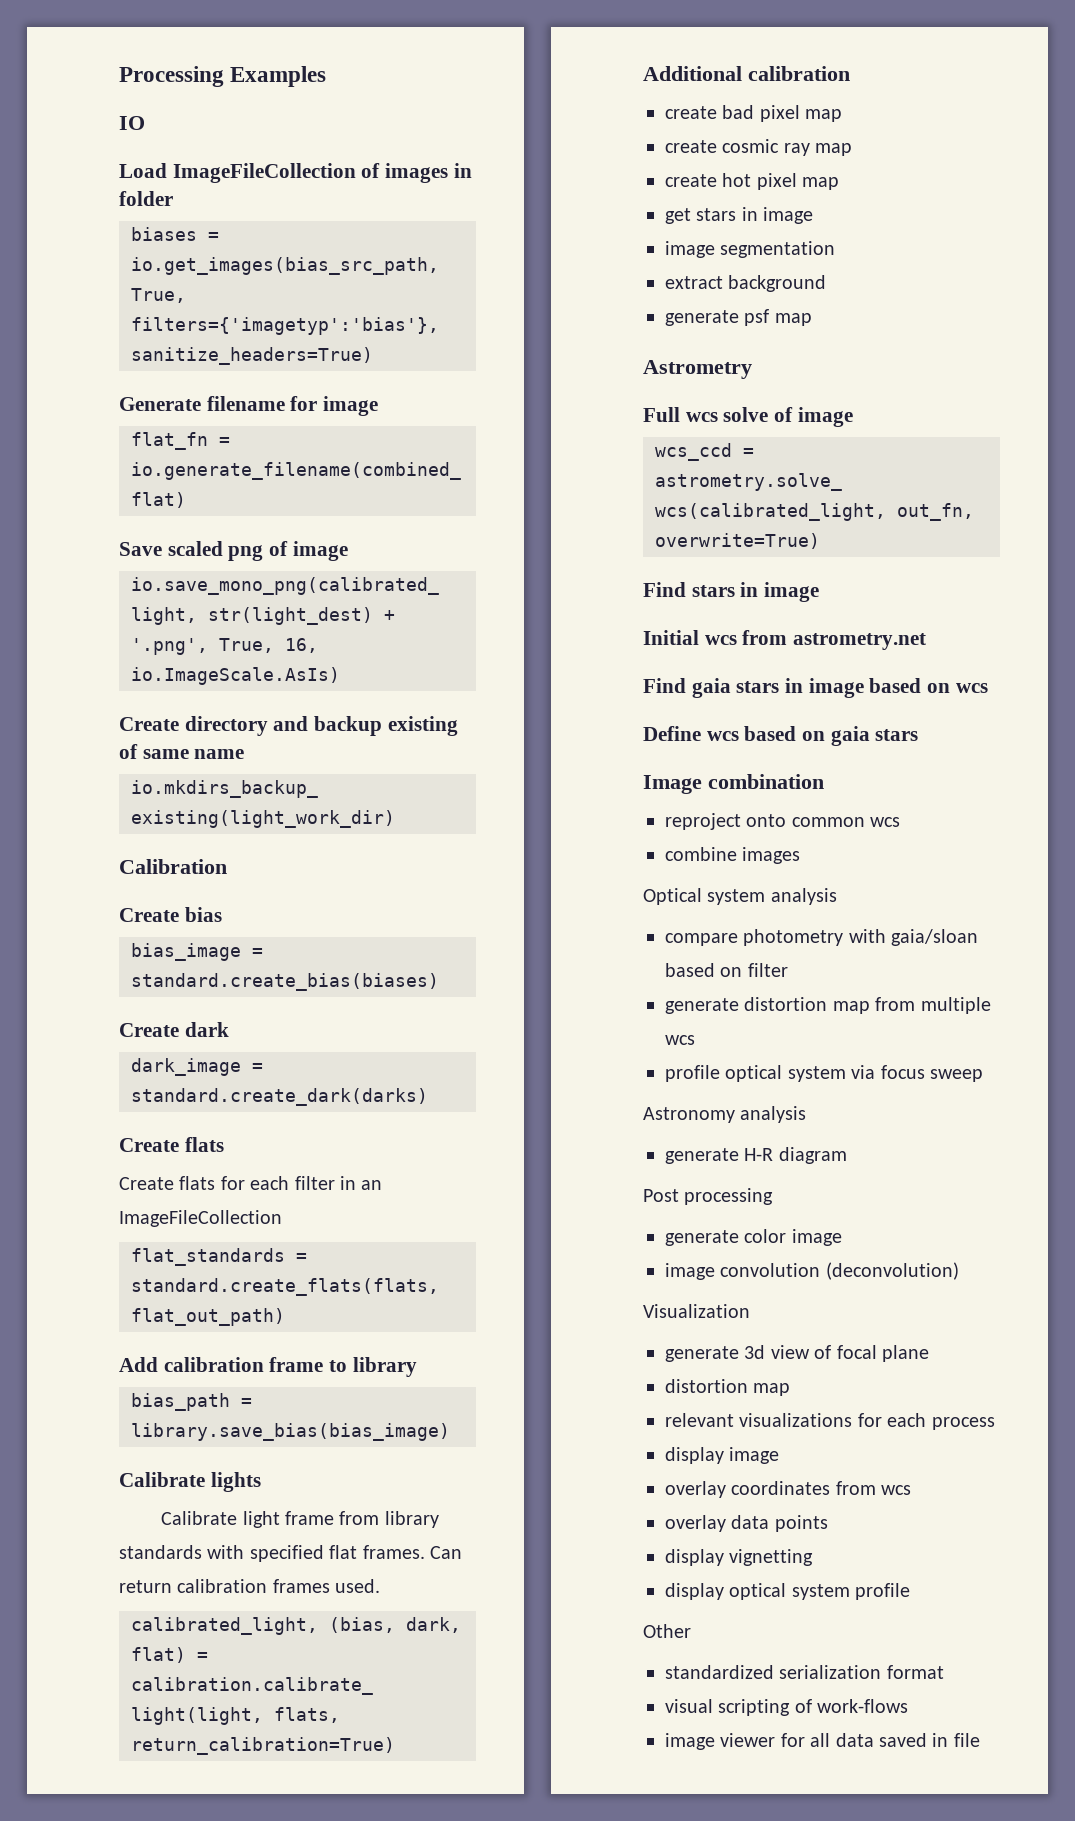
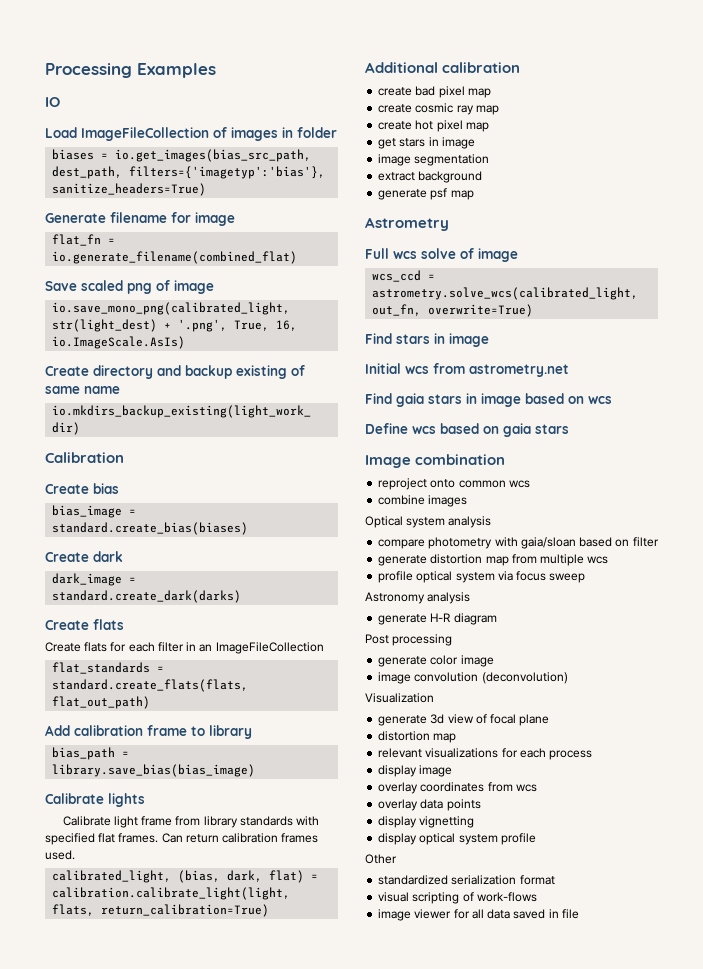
[131,288,186,303] True, -> [52,166,123,179] dest_path,

